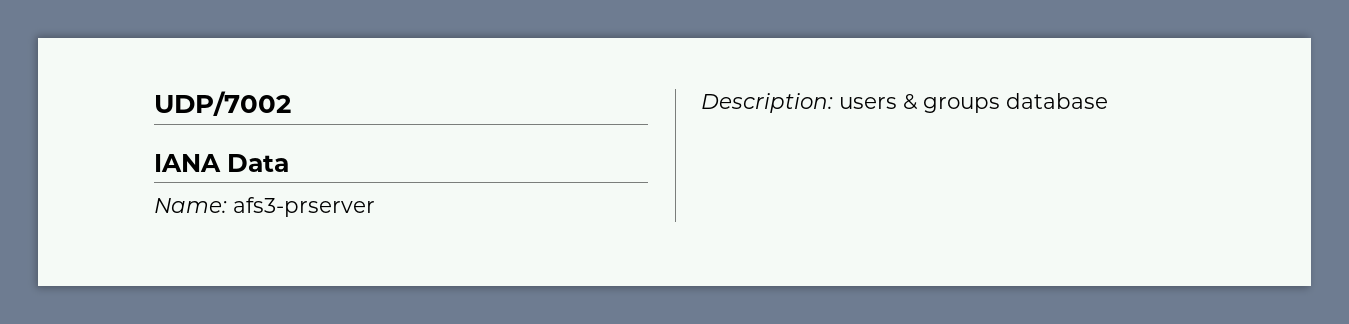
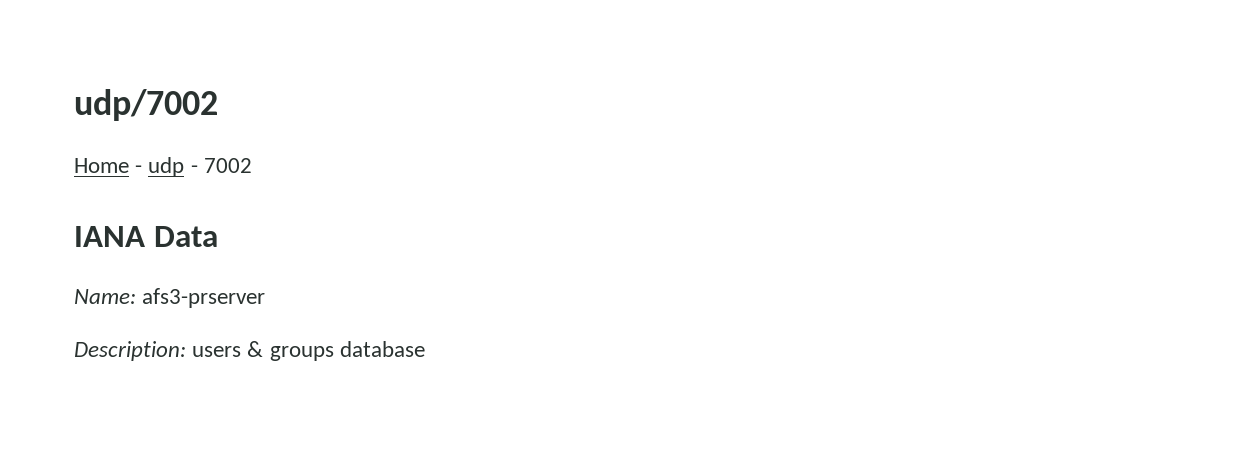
[154,91,291,116] UDP/7002 -> [74,89,218,121] [74,157,252,177] udp/7002 // Home - udp - 7002

